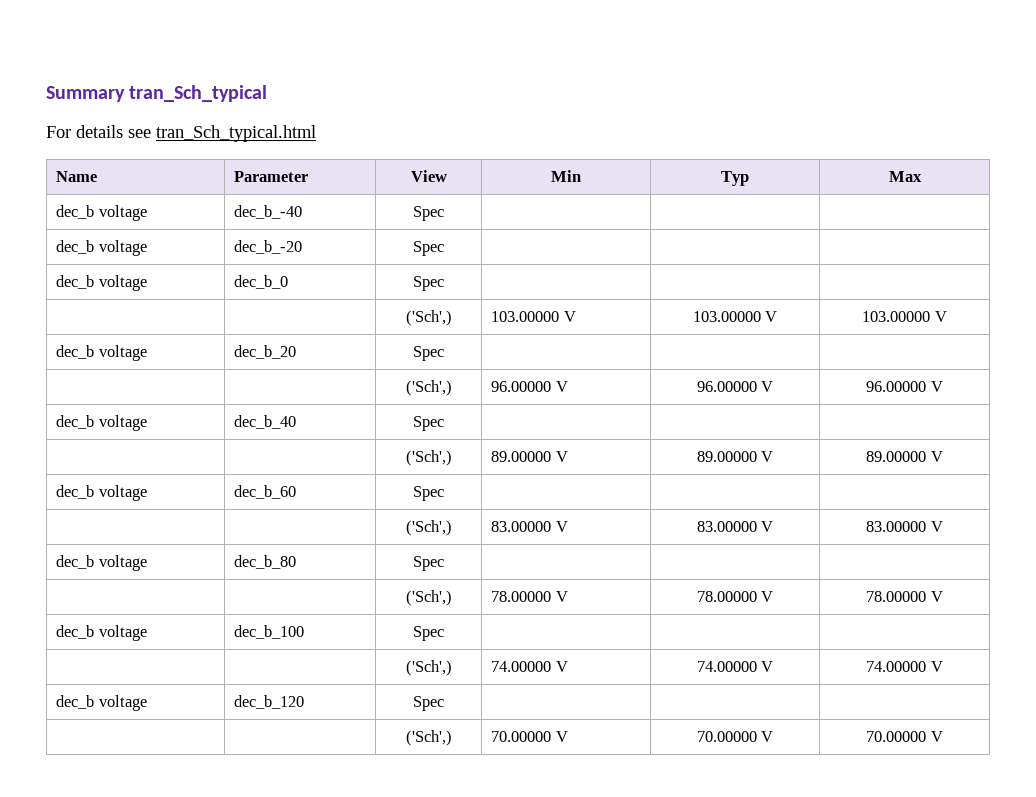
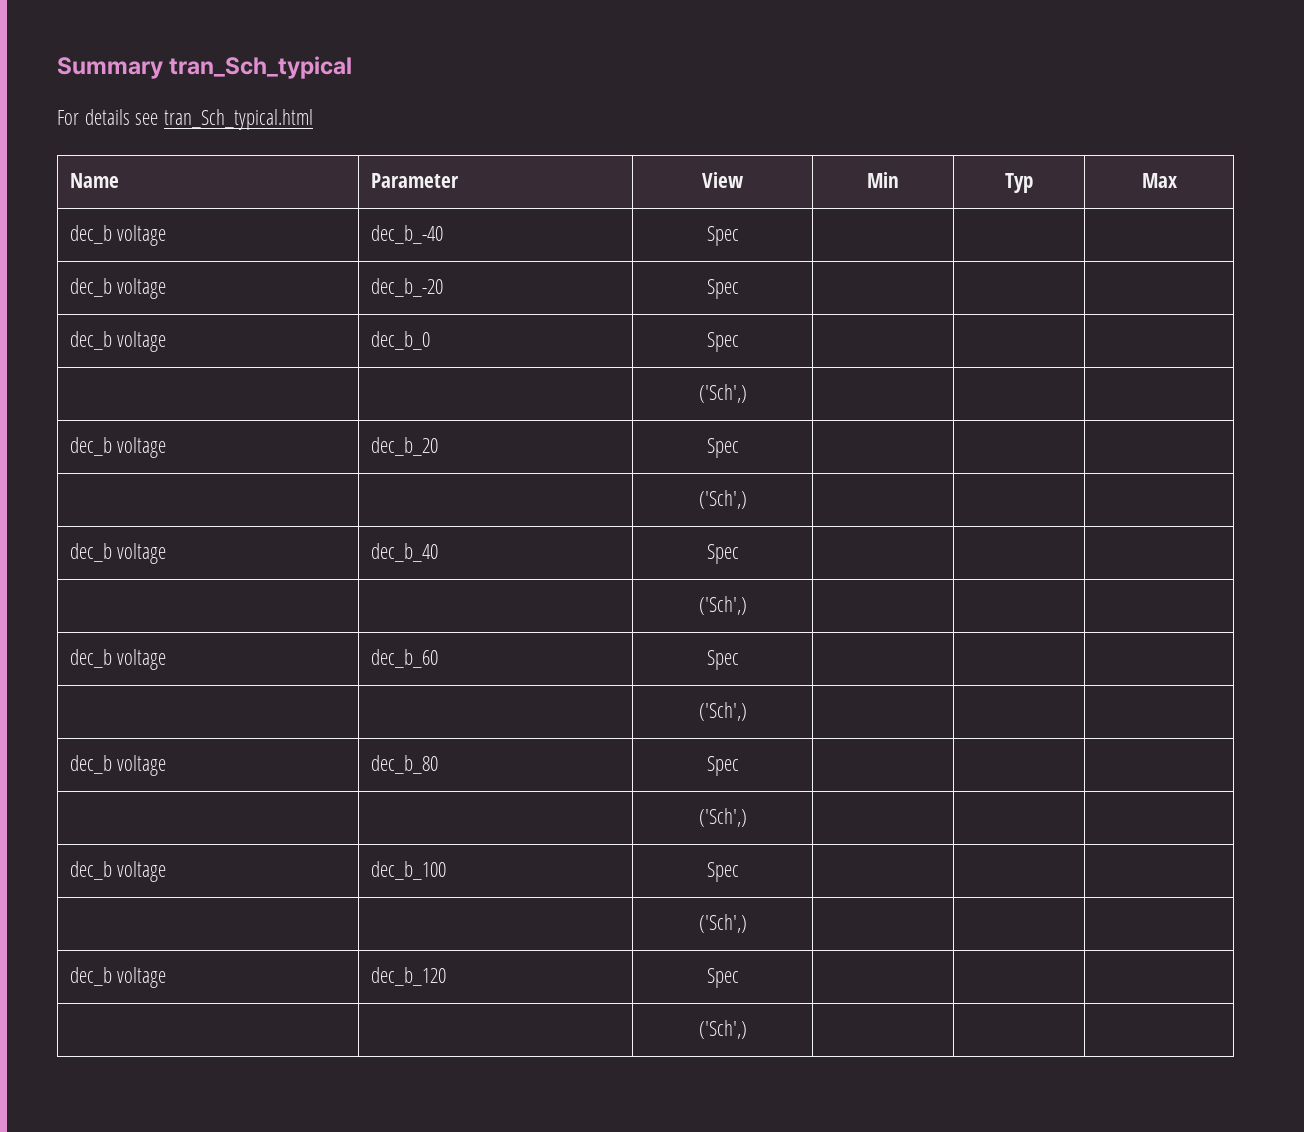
[491,311,576,322] [692,311,778,322] [862,311,947,322] 103.00000 V | 103.00000 V | 103.00000 V -> (747, 393) | |
[491,381,568,392] [696,381,774,392] [866,381,943,392] 96.00000 V | 96.00000 V | 96.00000 V -> (747, 499) | |
[491,451,568,462] [696,451,774,462] [866,451,943,462] 89.00000 V | 89.00000 V | 89.00000 V -> (747, 605) | |
[491,521,568,532] [696,521,774,532] [866,521,943,532] 83.00000 V | 83.00000 V | 83.00000 V -> (747, 711) | |
[491,591,568,602] [696,591,774,602] [866,591,943,602] 78.00000 V | 78.00000 V | 78.00000 V -> (747, 817) | |
[491,661,568,672] [696,661,774,672] [866,661,943,672] 74.00000 V | 74.00000 V | 74.00000 V -> (747, 923) | |
[491,731,568,742] [696,731,774,742] [866,731,943,742] 70.00000 V | 70.00000 V | 70.00000 V -> (747, 1029) | |

